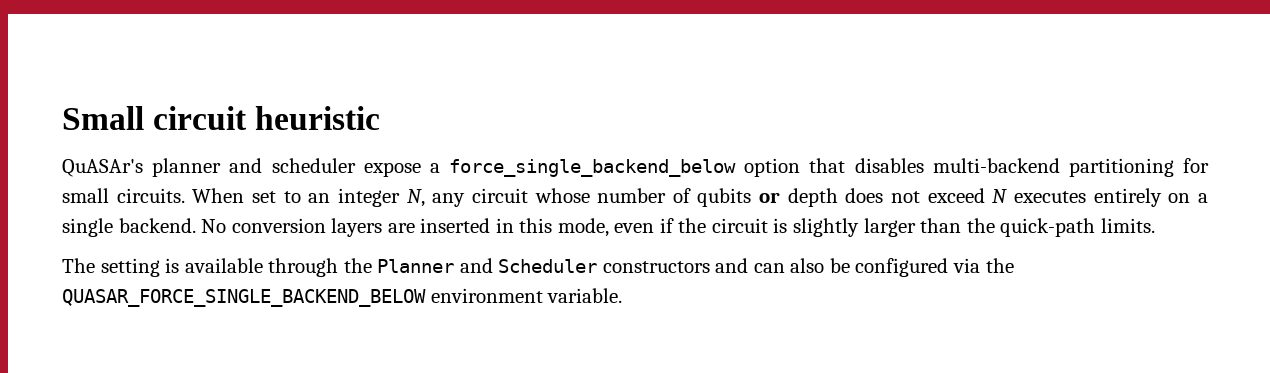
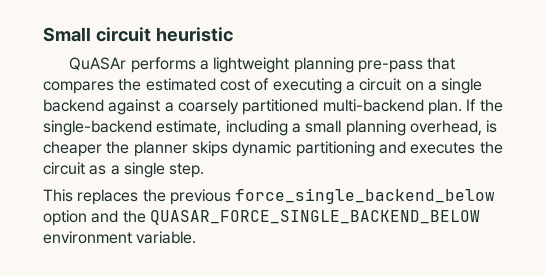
[62,158,1209,177] [62,188,1209,207] [62,218,1155,237] [62,258,981,277] QuASAr's planner and scheduler expose a force_single_backend_below option that disables multi-backend partitioning for small circuits. When set to an integer N, any circuit whose number of qubits or depth does not exceed N executes entirely on a single backend. No conversion layers are inserted in this mode, even if the circuit is slightly larger than the quick-path limits. // The setting is available through the Planner and Scheduler constructors and can also be configured via -> [69,57,456,73] [43,78,483,94] [43,99,503,115] [43,120,498,136] [43,141,503,157] [43,162,205,178] [43,188,496,205] [43,210,119,226] QuASAr performs a lightweight planning pre-pass that compares the estimated cost of executing a circuit on a single backend against a coarsely partitioned multi-backend plan. If the single-backend estimate, including a small planning overhead, is cheaper the planner skips dynamic partitioning and executes the circuit as a single step. // This replaces the previous force_single_backend_below option and

